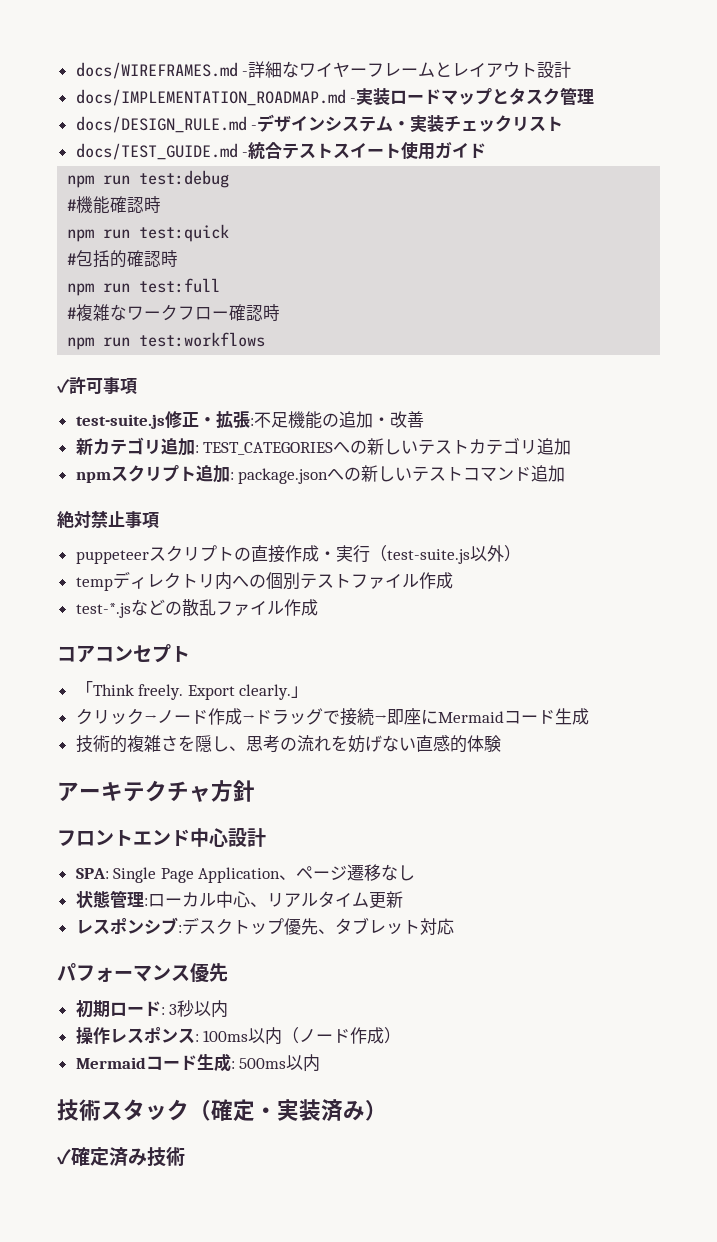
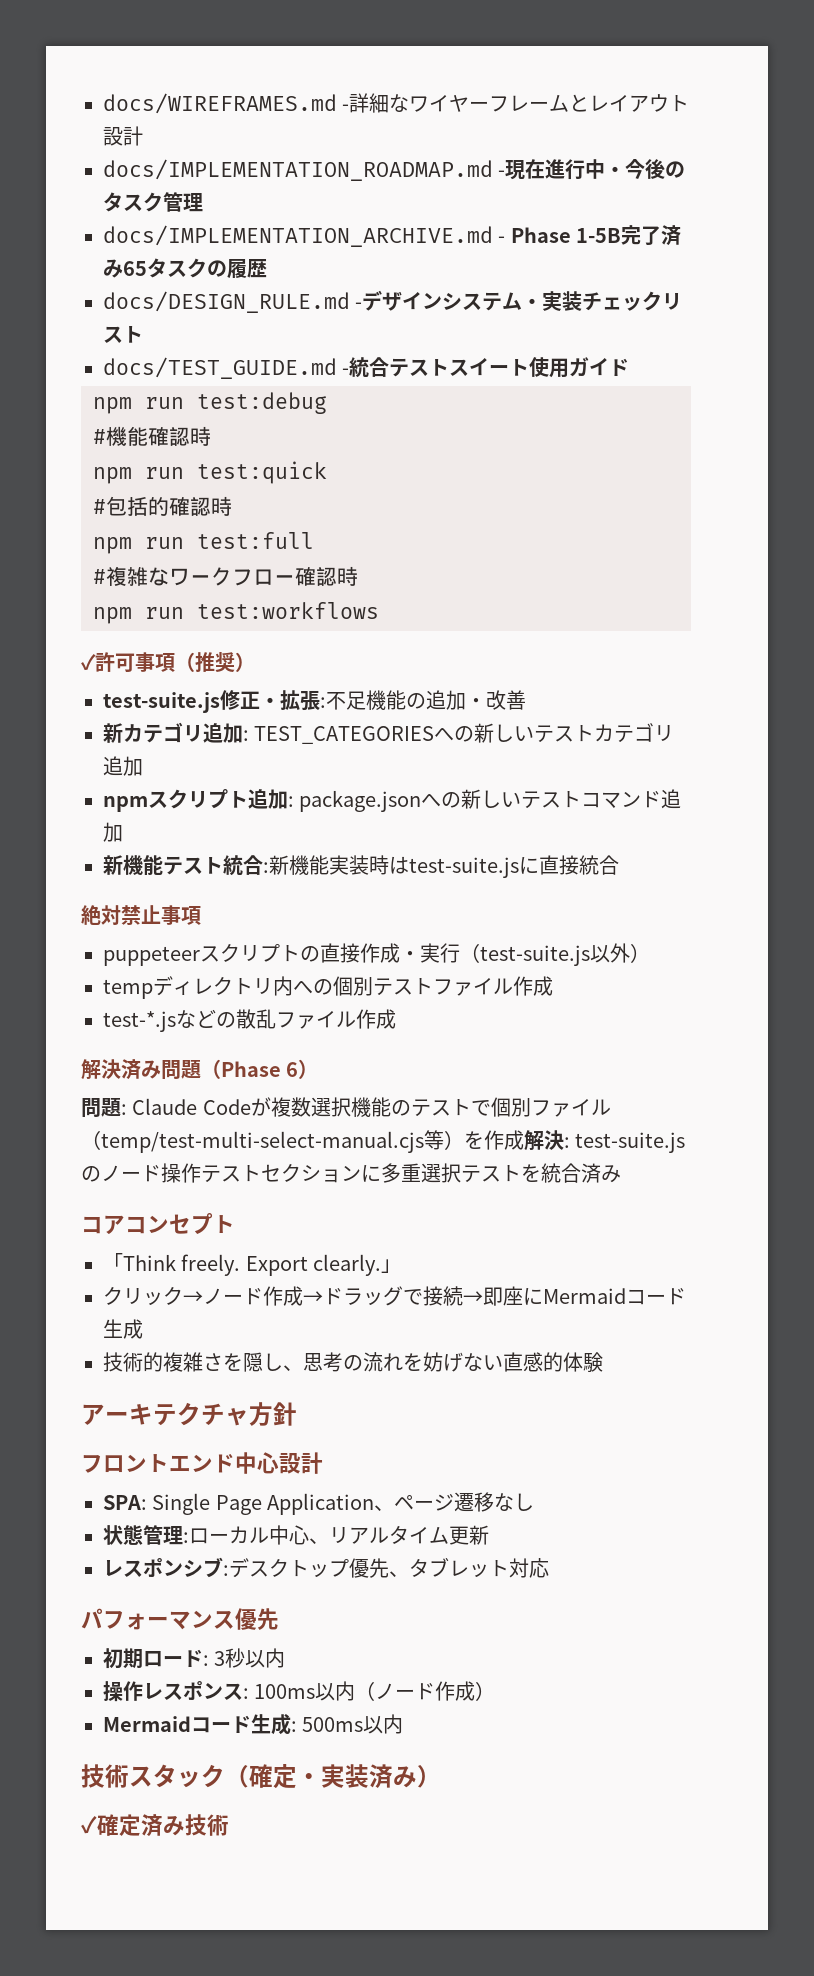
[356,87,595,106] 実装ロードマップとタスク管理 -> [505,159,686,180] [103,192,203,212] [103,225,682,247] [103,258,267,279] 現在進行中・今後のタスク管理 // docs/IMPLEMENTATION_ARCHIVE.md - Phase 1-5B完了済み65タスクの履歴
(137, 386) none -> [175,652,255,672] （推奨）
(566, 473) none -> [103,855,619,878] // 新機能テスト統合:新機能実装時はtest-suite.jsに直接統合
(318, 607) none -> [81,1059,319,1080] [81,1097,611,1117] [81,1130,686,1153] [81,1163,621,1183] // 解決済み問題（Phase 6） // 問題: Claude Codeが複数選択機能のテストで個別ファイル（temp/test-multi-select-manual.cjs等）を作成解決: test-suite.jsのノード操作テストセクションに多重選択テストを統合済み

